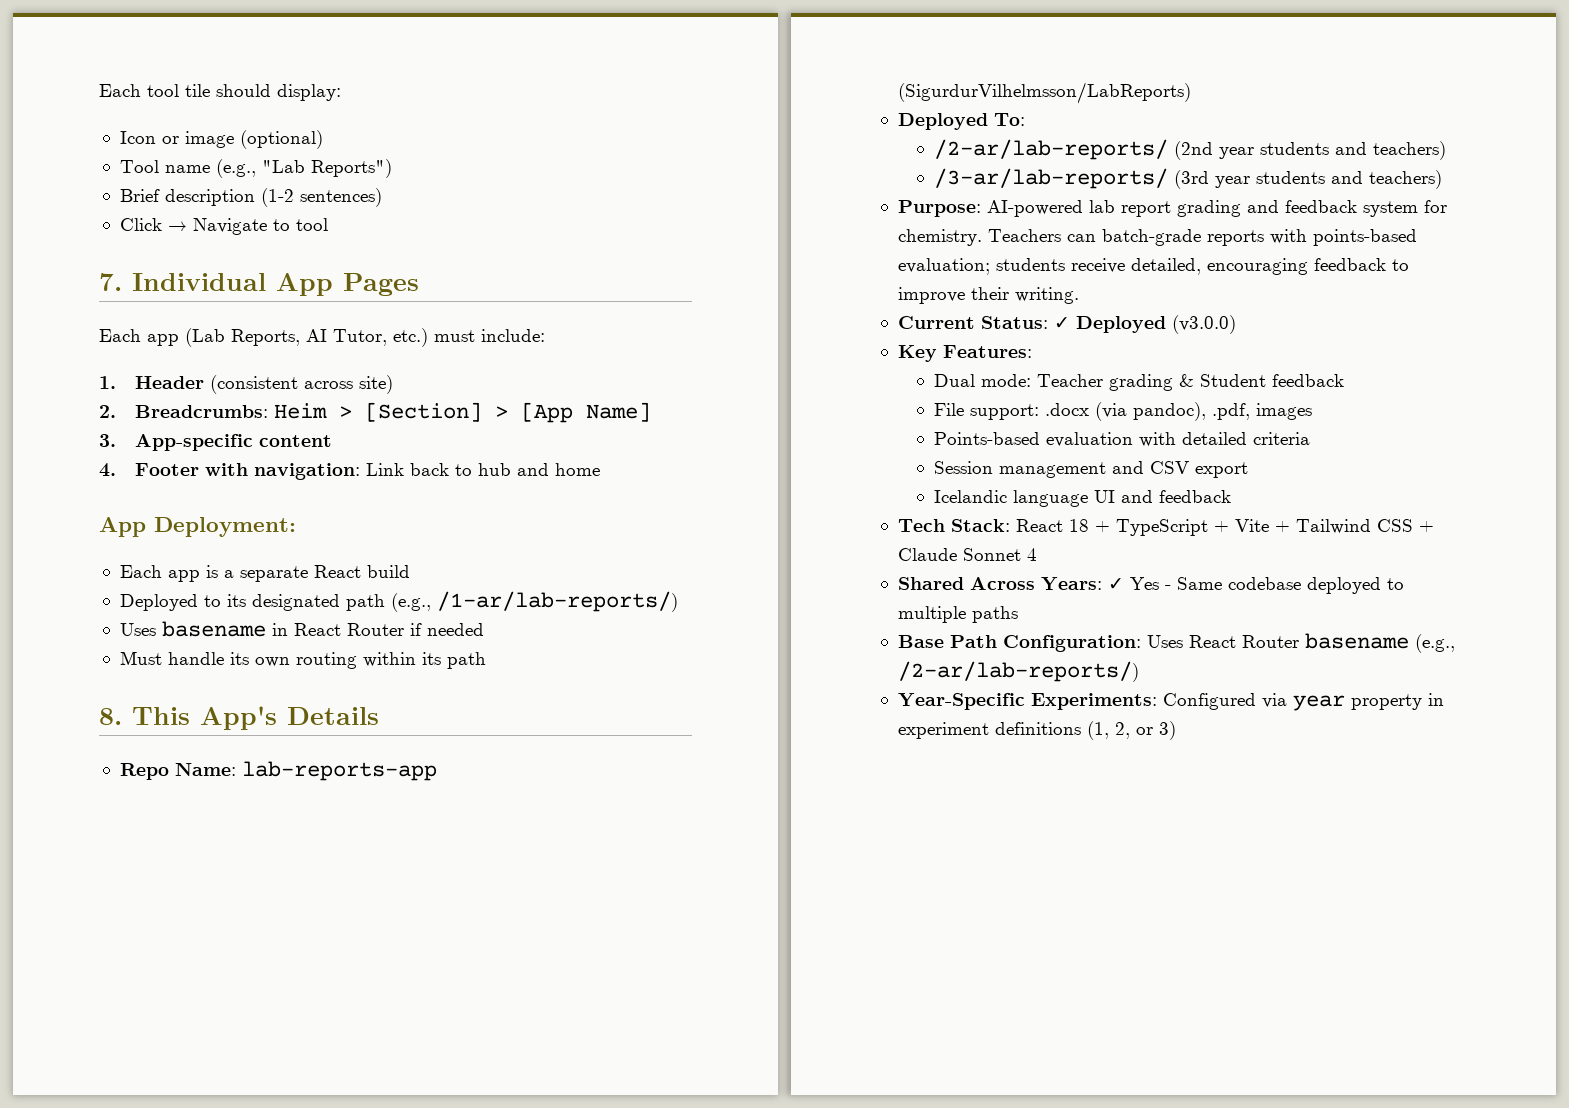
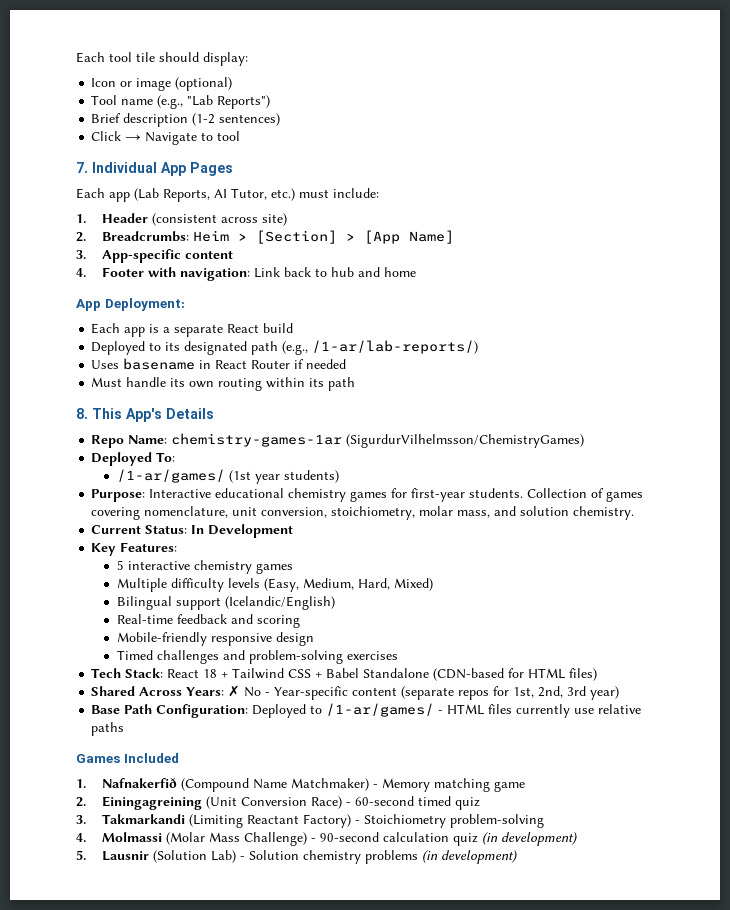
[241,761,437,781] [897,82,1191,104] lab-reports-app (SigurdurVilhelmsson/LabReports) -> [171,433,585,448] chemistry-games-1ar (SigurdurVilhelmsson/ChemistryGames)
[933,139,1446,160] [933,168,1442,189] [897,200,1447,217] [897,229,1417,246] [897,258,1409,275] [897,287,1079,304] /2-ar/lab-reports/ (2nd year students and teachers) // /3-ar/lab-reports/ (3rd year students and teachers) // Purpose: AI-powered lab report grading and feedback system for chemistry. Teachers can batch-grade reports with points-based evaluation; students receive detailed, encouraging feedback to improve their writing. -> [116,469,339,484] [91,488,644,502] [91,506,635,520] /1-ar/games/ (1st year students) // Purpose: Interactive educational chemistry games for first-year students. Collection of games covering nomenclature, unit conversion, stoichiometry, molar mass, and solution chemistry.
[1053,315,1236,334] ✓ Deployed (v3.0.0) -> [191,524,294,538] In Development
[933,374,1344,391] [933,402,1312,421] [933,432,1310,447] [933,461,1248,478] [933,490,1231,507] Dual mode: Teacher grading & Student feedback // File support: .docx (via pandoc), .pdf, images // Points-based evaluation with detailed criteria // Session management and CSV export // Icelandic language UI and feedback -> [116,560,293,574] [116,578,433,592] [116,596,335,610] [116,614,300,628] [116,632,314,646] [116,650,398,664] 5 interactive chemistry games // Multiple difficulty levels (Easy, Medium, Hard, Mixed) // Bilingual support (Icelandic/English) // Real-time feedback and scoring // Mobile-friendly responsive design // Timed challenges and problem-solving exercises
[1115,519,1434,536] [897,548,1037,561] [897,577,1404,594] [897,606,1018,623] [897,633,1455,653] [897,661,1139,682] [897,693,1444,711] [897,721,1176,740] TypeScript + Vite + Tailwind CSS + Claude Sonnet 4 // Shared Across Years: ✓ Yes - Same codebase deployed to multiple paths // Base Path Configuration: Uses React Router basename (e.g., /2-ar/lab-reports/) // Year-Specific Experiments: Configured via year property in experiment definitions (1, 2, or 3) -> [232,668,598,681] [91,685,620,700] [91,703,642,718] [91,722,125,736] [76,753,179,763] [76,778,525,792] [76,796,480,810] [76,814,544,828] [76,832,578,846] [76,850,518,864] Tailwind CSS + Babel Standalone (CDN-based for HTML files) // Shared Across Years: ✗ No - Year-specific content (separate repos for 1st, 2nd, 3rd year) // Base Path Configuration: Deployed to /1-ar/games/ - HTML files currently use relative paths // Games Included // 1. Nafnakerfið (Compound Name Matchmaker) - Memory matching game // 2. Einingagreining (Unit Conversion Race) - 60-second timed quiz // 3. Takmarkandi (Limiting Reactant Factory) - Stoichiometry problem-solving // 4. Molmassi (Molar Mass Challenge) - 90-second calculation quiz (in development) // 5. Lausnir (Solution Lab) - Solution chemistry problems (in development)

